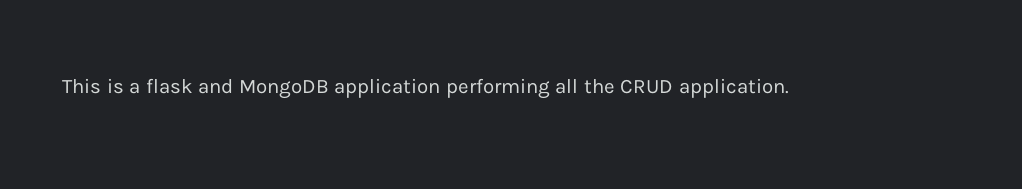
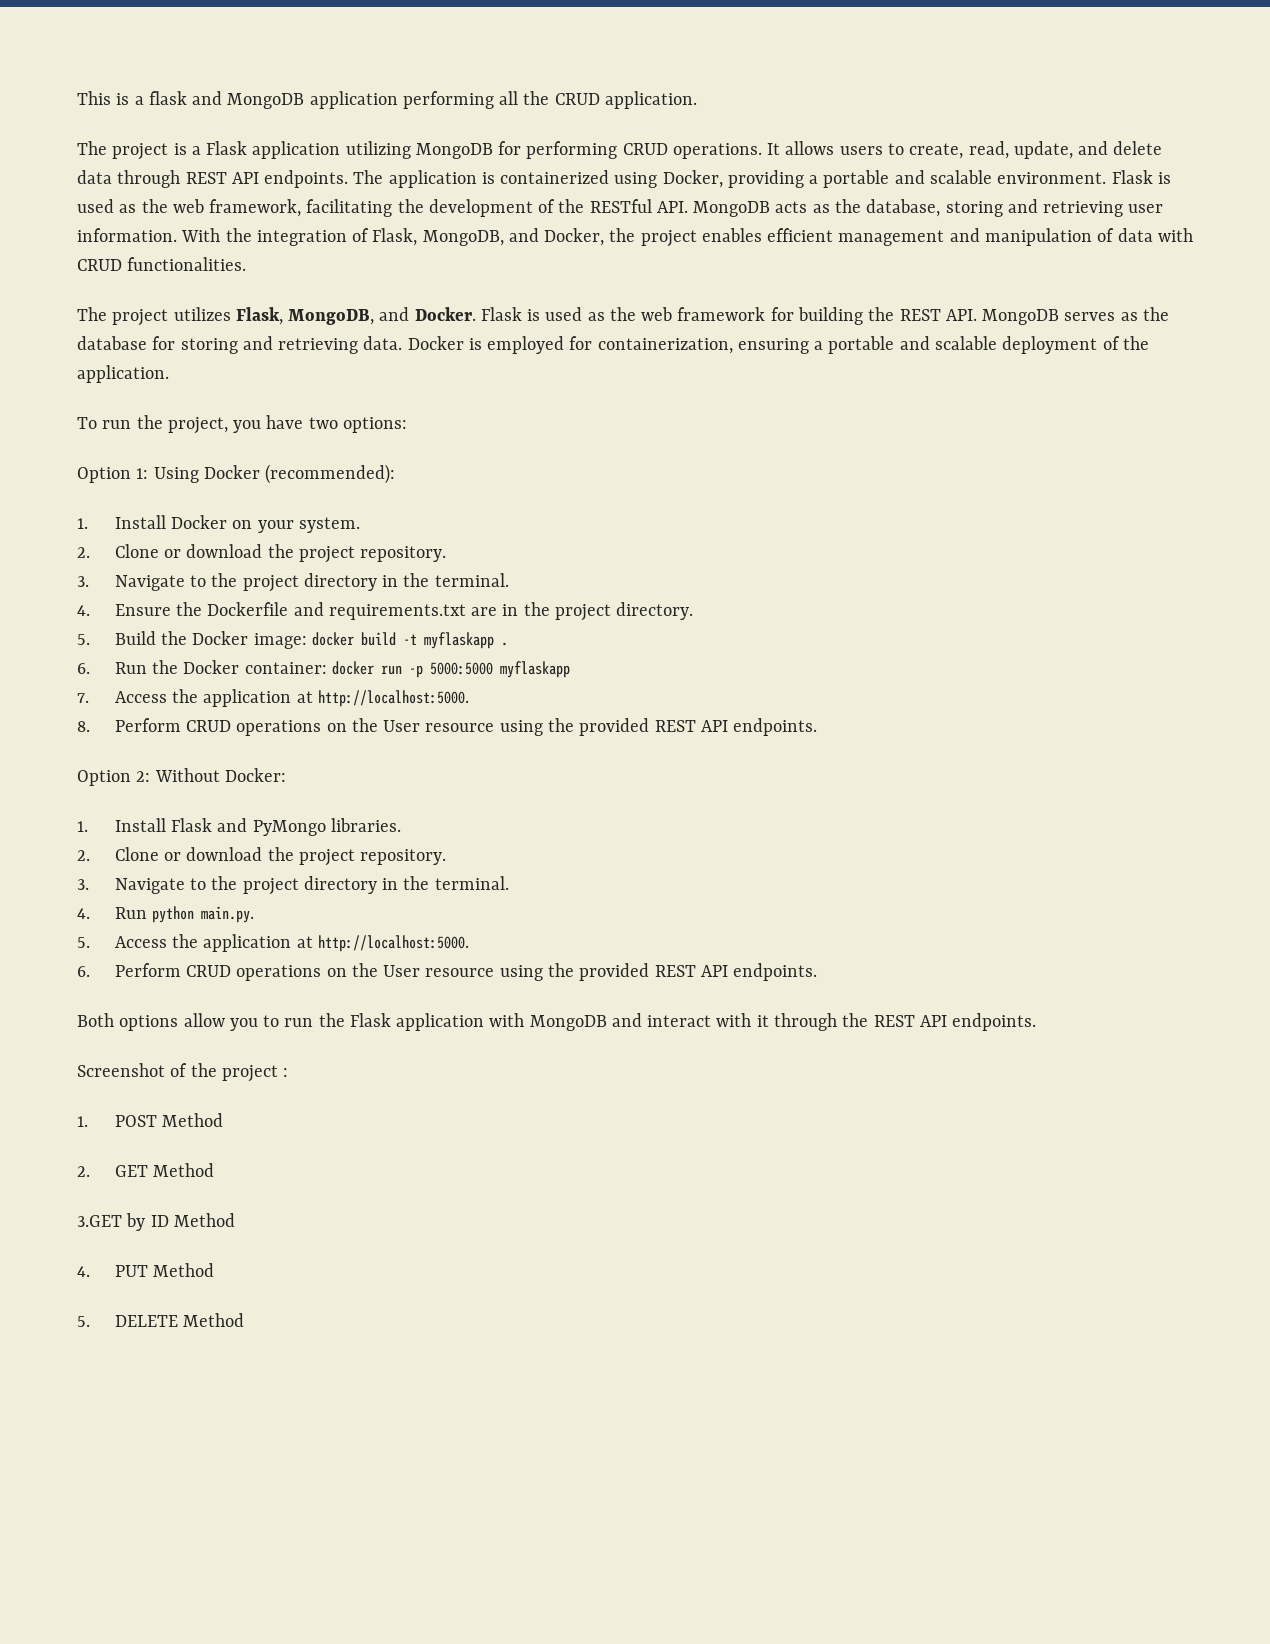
(789, 88) none -> [77,141,1163,160] [77,170,1171,188] [77,199,1164,217] [77,228,1193,247] [77,257,247,271] [77,307,1169,326] [77,336,1149,354] [77,365,169,383] [77,415,407,434] [77,464,396,484] [77,515,360,533] [77,544,447,563] [77,573,509,592] [77,602,694,621] [77,631,508,649] [77,660,570,678] [77,689,469,707] [77,718,818,736] [77,768,286,786] [77,818,401,836] [77,847,447,866] [77,876,509,895] [77,906,255,923] [77,934,469,952] [77,963,818,981] [77,1013,1037,1031] [77,1063,289,1082] [77,1113,224,1127] [77,1163,215,1177] [77,1213,235,1231] [77,1263,215,1277] [77,1313,245,1327] // The project is a Flask application utilizing MongoDB for performing CRUD operations. It allows users to create, read, update, and delete data through REST API endpoints. The application is containerized using Docker, providing a portable and scalable environment. Flask is used as the web framework, facilitating the development of the RESTful API. MongoDB acts as the database, storing and retrieving user information. With the integration of Flask, MongoDB, and Docker, the project enables efficient management and manipulation of data with CRUD functionalities. // The project utilizes Flask, MongoDB, and Docker. Flask is used as the web framework for building the REST API. MongoDB serves as the database for storing and retrieving data. Docker is employed for containerization, ensuring a portable and scalable deployment of the application. // To run the project, you have two options: // Option 1: Using Docker (recommended): // 1. Install Docker on your system. // 2. Clone or download the project repository. // 3. Navigate to the project directory in the terminal. // 4. Ensure the Dockerfile and requirements.txt are in the project directory. // 5. Build the Docker image: docker build -t myflaskapp . // 6. Run the Docker container: docker run -p 5000:5000 myflaskapp // 7. Access the application at http://localhost:5000. // 8. Perform CRUD operations on the User resource using the provided REST API endpoints. // Option 2: Without Docker: // 1. Install Flask and PyMongo libraries. // 2. Clone or download the project repository. // 3. Navigate to the project directory in the terminal. // 4. Run python main.py. // 5. Access the application at http://localhost:5000. // 6. Perform CRUD operations on the User resource using the provided REST API endpoints. // Both options allow you to run the Flask application with MongoDB and interact with it through the REST API endpoints. // Screenshot of the project : // 1. POST Method // 2. GET Method // 3.GET by ID Method // 4. PUT Method // 5. DELETE Method

